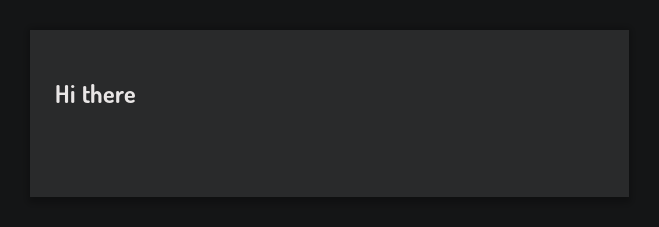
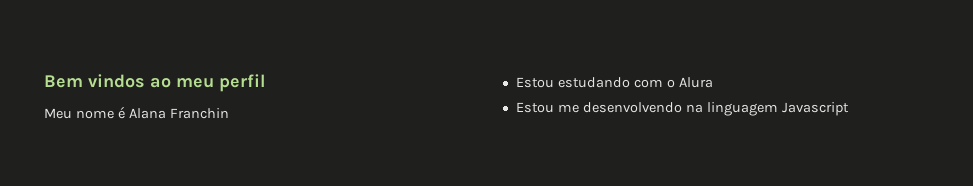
[55,84,137,103] Hi there -> [44,74,265,92] [44,106,229,119] [515,77,713,88] [515,102,849,116] Bem vindos ao meu perfil // Meu nome é Alana Franchin // Estou estudando com o Alura // Estou me desenvolvendo na linguagem Javascript

